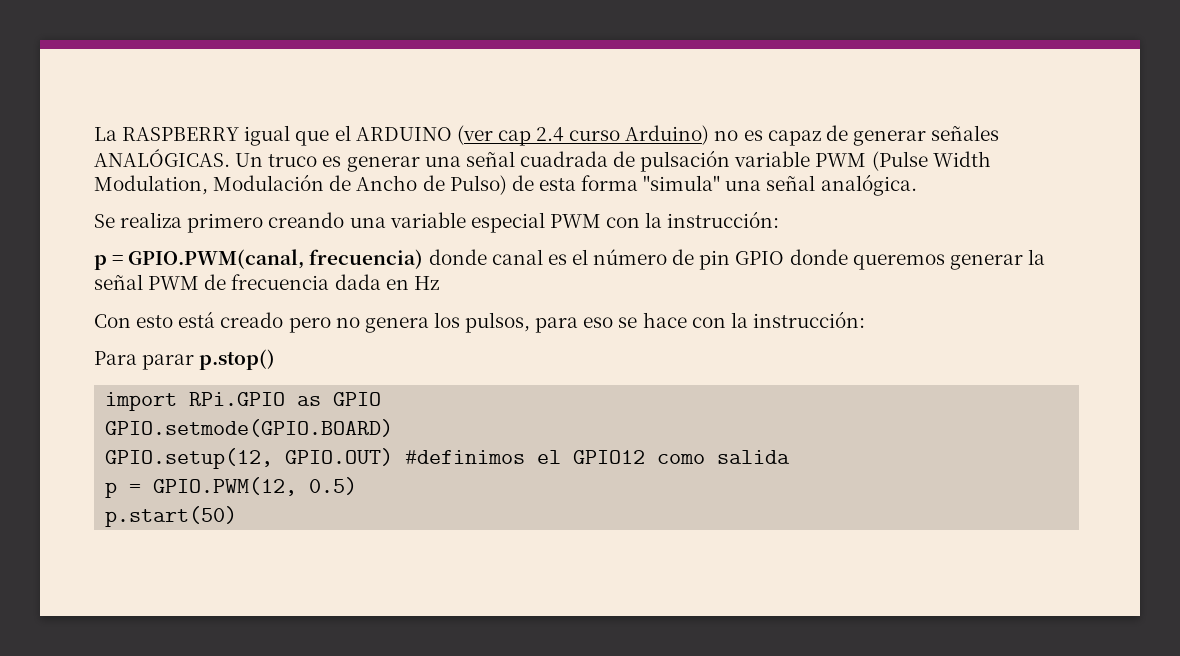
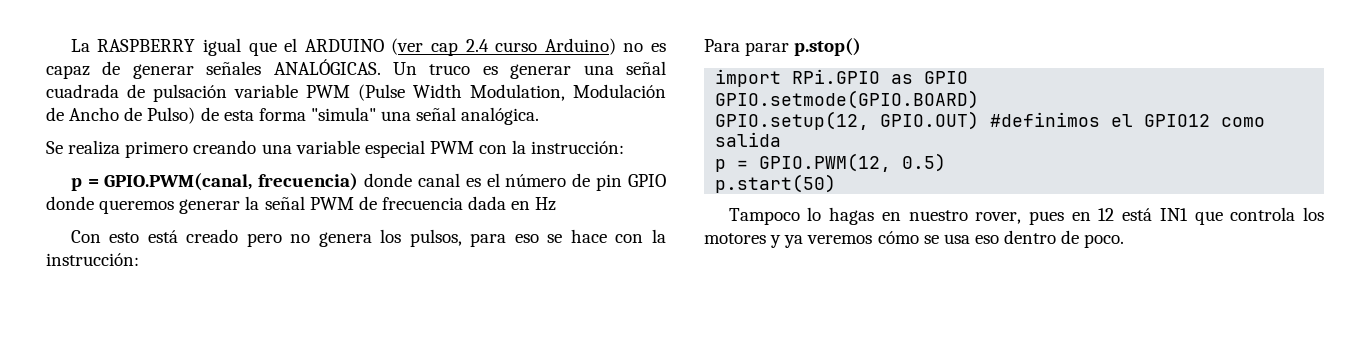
(238, 516) none -> [728,207,1324,225] [704,230,1125,248] // Tampoco lo hagas en nuestro rover, pues en 12 está IN1 que controla los motores y ya veremos cómo se usa eso dentro de poco.

